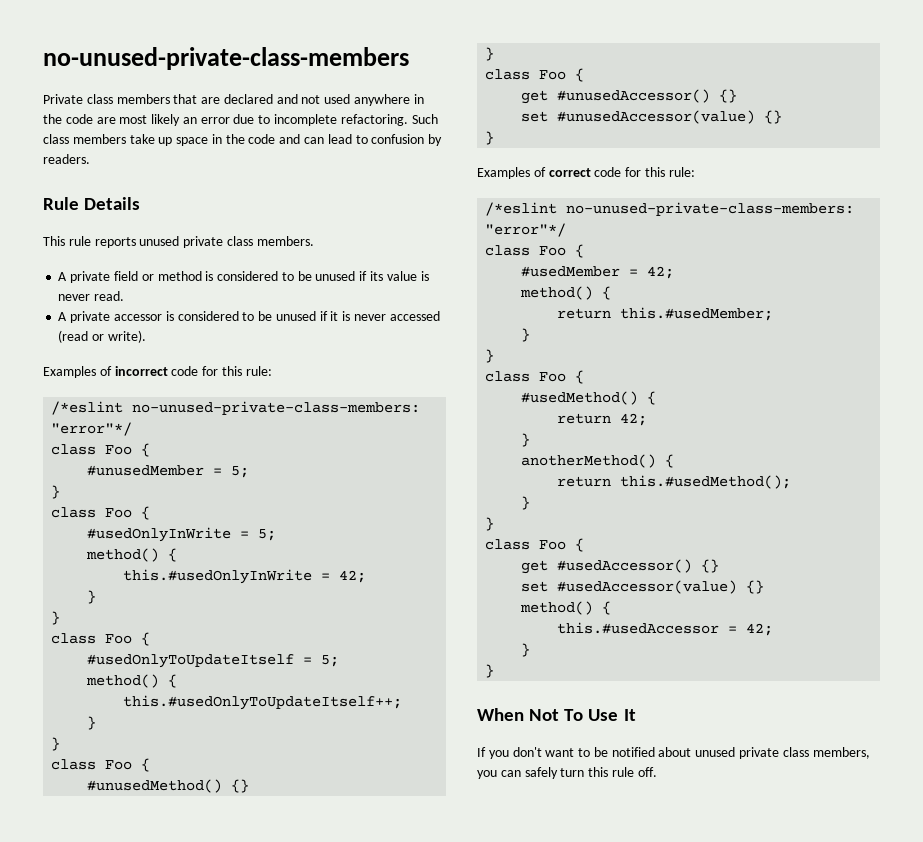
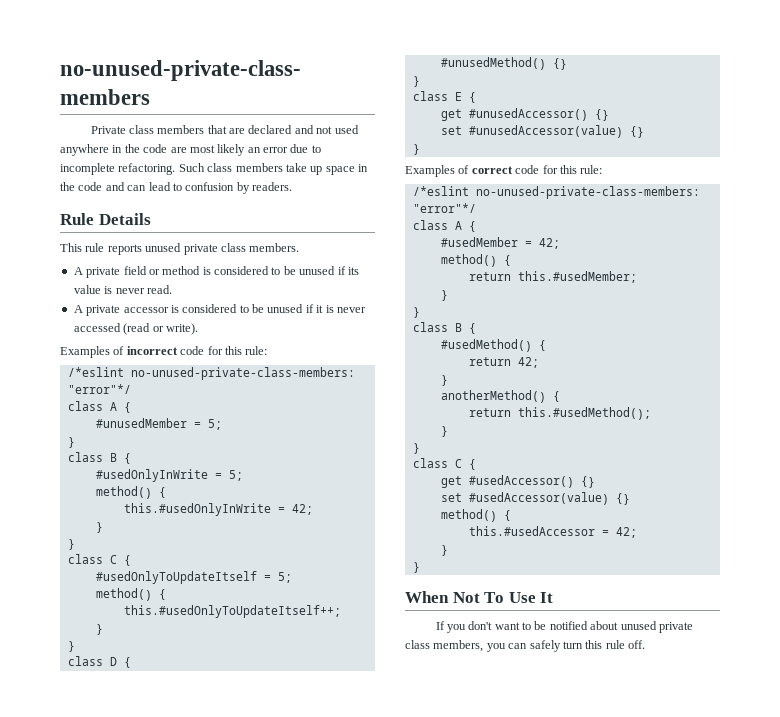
[105,445,133,455] Foo -> [109,402,117,411] A
[105,508,133,518] Foo -> [109,453,117,462] B
[105,634,133,644] Foo -> [109,555,117,564] C
[105,760,133,770] Foo -> [109,657,117,666] D
[539,70,567,80] Foo -> [454,92,462,101] E
[539,246,567,256] Foo -> [454,221,462,230] A
[539,372,567,382] Foo -> [454,323,462,332] B
[539,540,567,550] Foo -> [454,459,462,468] C

